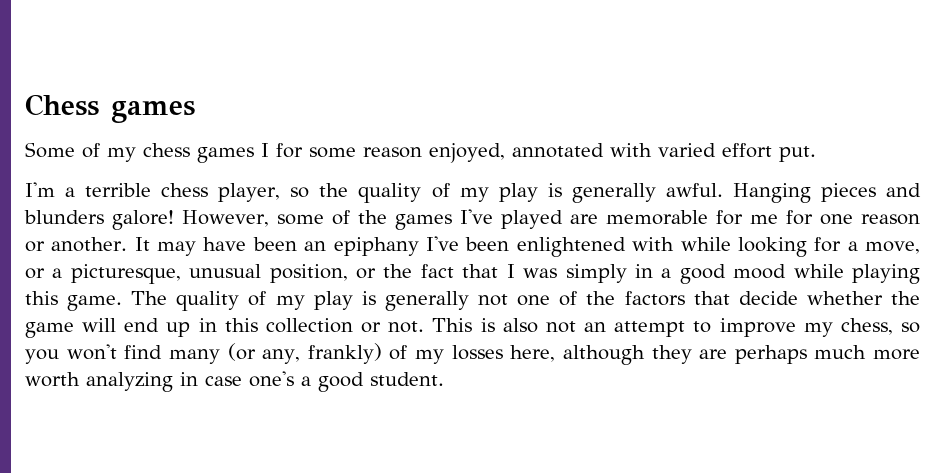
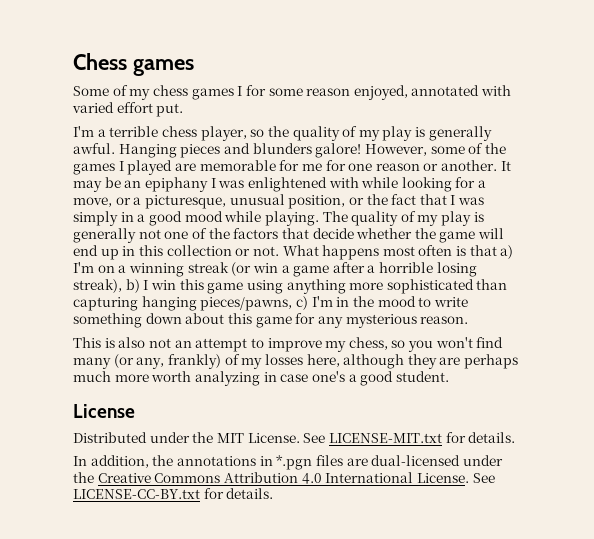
[459,209,493,224] I've -> [118,161,124,171] I
[203,236,510,256] have been an epiphany I've been -> [104,177,245,192] be an epiphany I was
[851,264,920,284] [25,291,123,311] playing this game. -> [264,211,319,226] playing.
(425, 327) none -> [282,245,514,260] [73,262,477,277] [73,279,508,294] [73,296,468,311] [73,313,469,328] What happens most often is that a) I'm on a winning streak (or win a game after a horrible losing streak), b) I win this game using anything more sophisticated than capturing hanging pieces/pawns, c) I'm in the mood to write something down about this game for any mysterious reason. //
(444, 379) none -> [73,404,135,418] [73,432,516,443] [73,455,503,470] [73,472,495,484] [73,488,274,499] // License // Distributed under the MIT License. See LICENSE-MIT.txt for details. // In addition, the annotations in *.pgn files are dual-licensed under the Creative Commons Attribution 4.0 International License. See LICENSE-CC-BY.txt for details.

